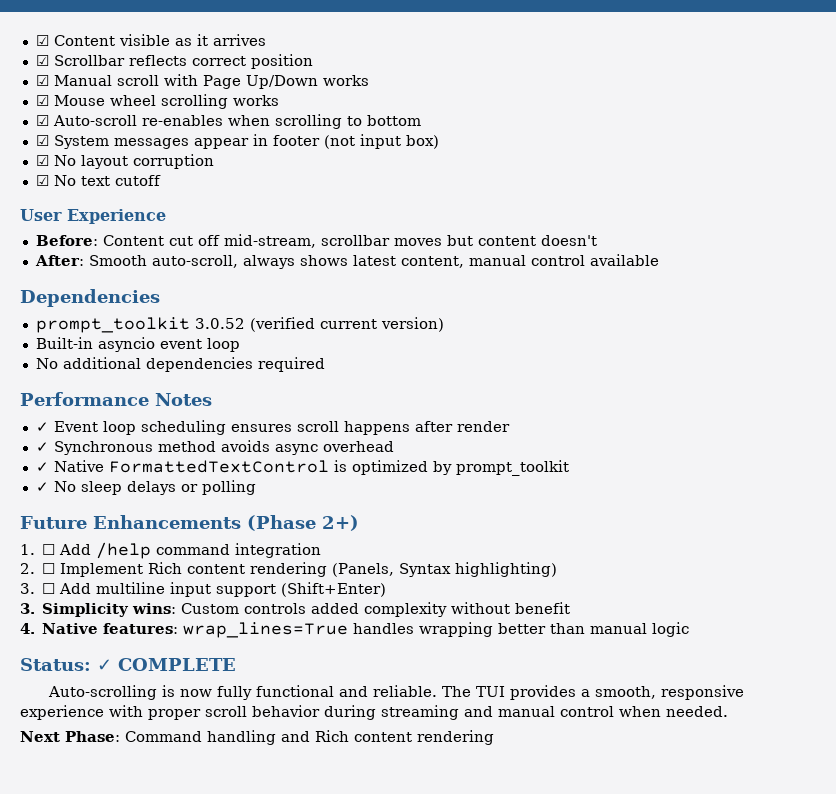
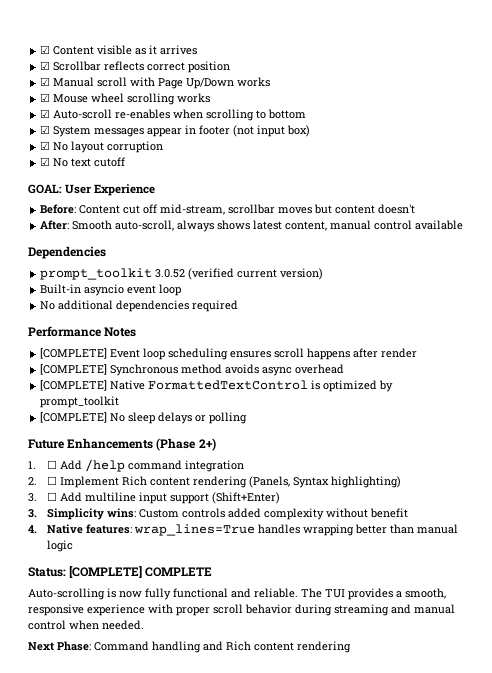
(161, 180) none -> [28,184,62,194] GOAL:
[35,422,49,432] ✓ -> [40,348,108,359] [COMPLETE]
[35,442,49,452] ✓ -> [40,364,108,375] [COMPLETE]
[35,462,49,472] ✓ -> [40,380,108,391] [COMPLETE]
[35,482,49,492] ✓ -> [40,412,108,423] [COMPLETE]
[97,659,112,671] ✓ -> [69,566,143,578] [COMPLETE]

